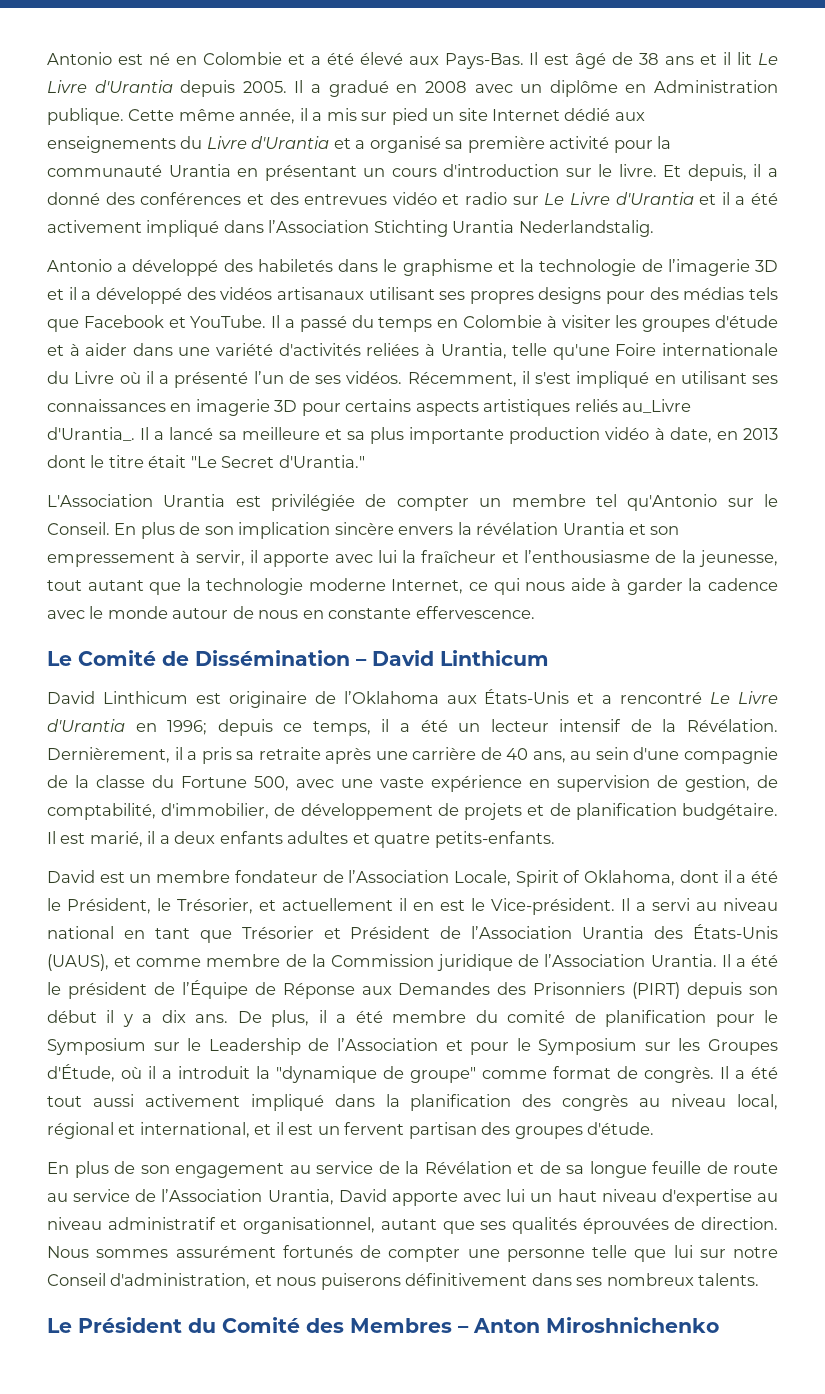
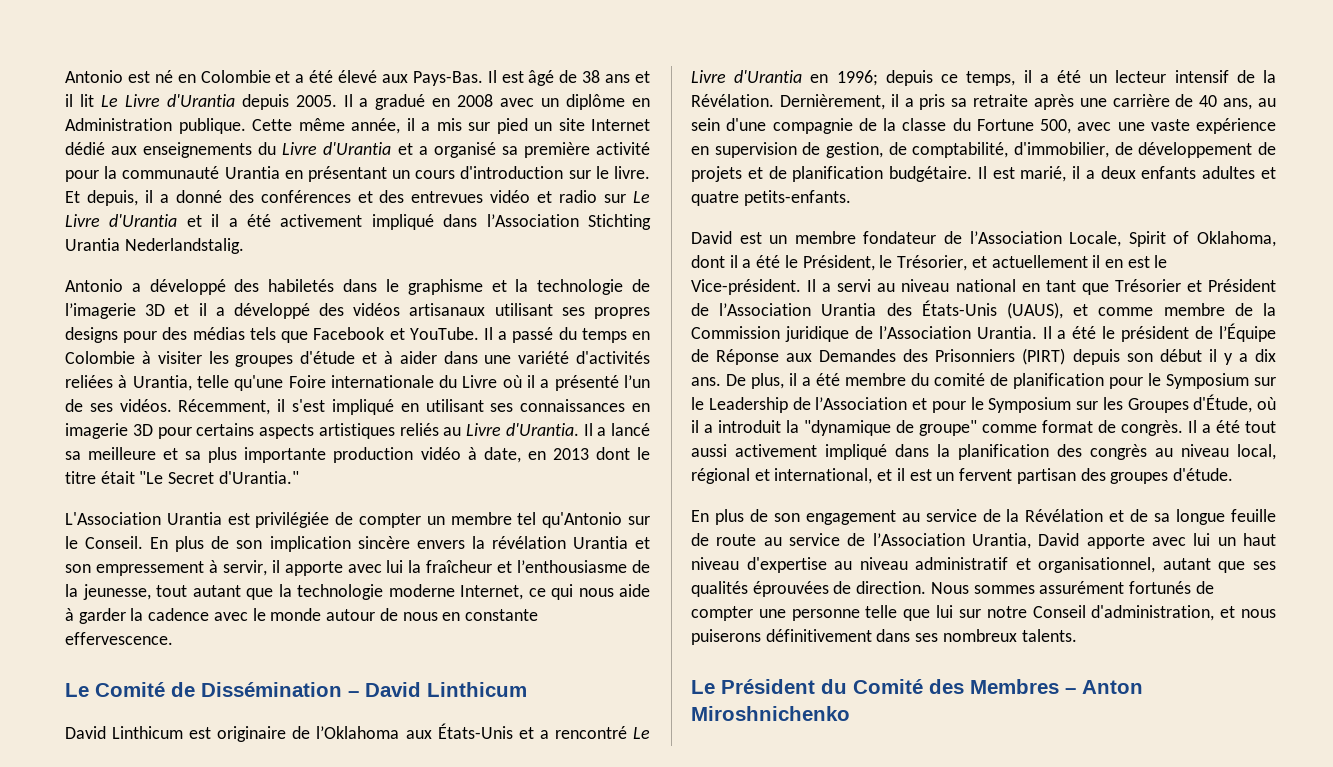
[622,399,692,413] [47,427,135,441] au_Livre d'Urantia_. -> [443,423,579,436] au Livre d'Urantia.

